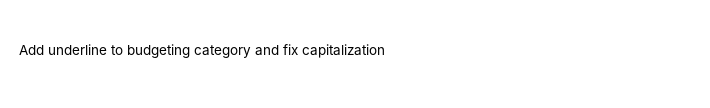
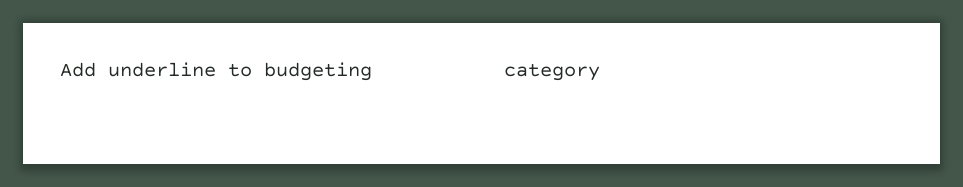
[255,44,385,58] and fix capitalization -> (600, 72) none

